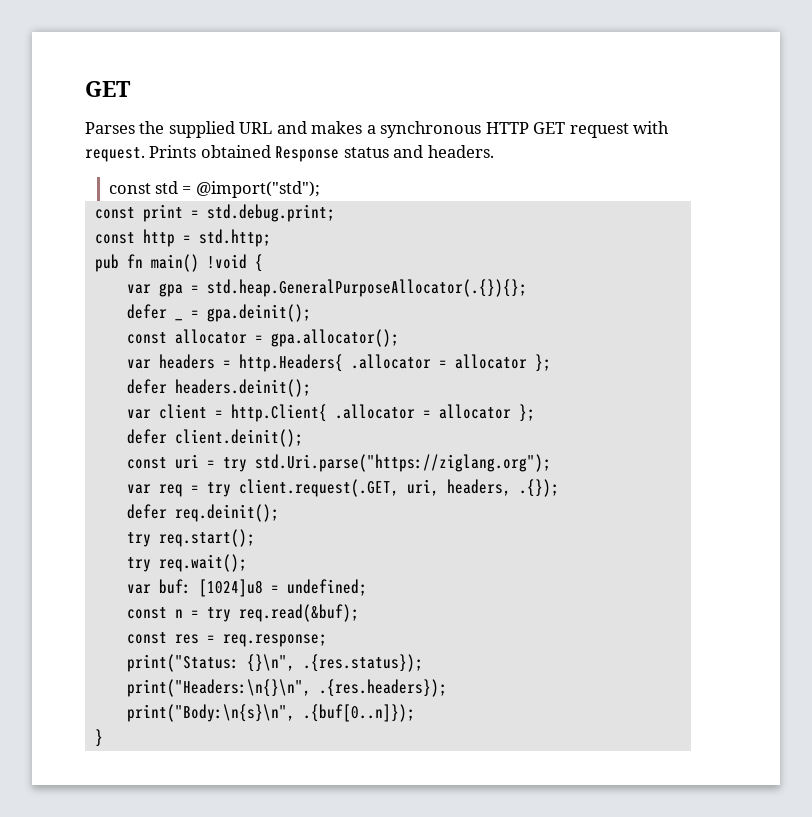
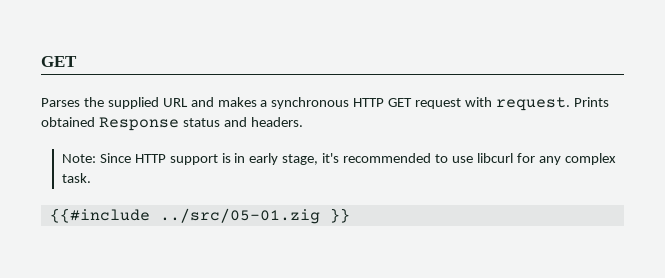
[108,181,320,198] [94,204,335,222] [94,229,271,247] [94,254,263,272] [126,279,527,297] [126,304,183,321] [190,304,311,322] [126,329,399,347] [126,354,551,372] [126,379,311,397] [126,404,535,422] [126,429,303,447] [126,454,551,472] [126,479,559,497] [126,504,279,522] [126,529,255,547] [126,554,247,572] [126,579,367,597] [126,604,359,622] [126,632,327,647] [126,654,423,672] [126,679,447,697] [126,704,415,722] [94,729,103,747] const std = @import("std"); // const print = std.debug.print; // const http = std.http; // pub fn main() !void { // var gpa = std.heap.GeneralPurposeAllocator(.{}){}; // defer _ = gpa.deinit(); // const allocator = gpa.allocator(); // var headers = http.Headers{ .allocator = allocator }; // defer headers.deinit(); // var client = http.Client{ .allocator = allocator }; // defer client.deinit(); // const uri = try std.Uri.parse("https://ziglang.org"); // var req = try client.request(.GET, uri, headers, .{}); // defer req.deinit(); // try req.start(); // try req.wait(); // var buf: [1024]u8 = undefined; // const n = try req.read(&buf); // const res = req.response; // print("Status: {}\n", .{res.status}); // print("Headers:\n{}\n", .{res.headers}); // print("Body:\n{s}\n", .{buf[0..n]}); // } -> [61,153,616,165] [61,173,91,183] [49,208,350,224] Note: Since HTTP support is in early stage, it's recommended to use libcurl for any complex task. // {{#include ../src/05-01.zig }}

